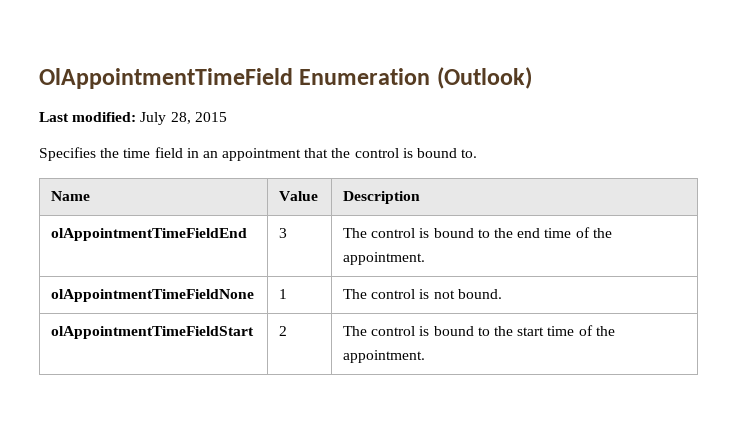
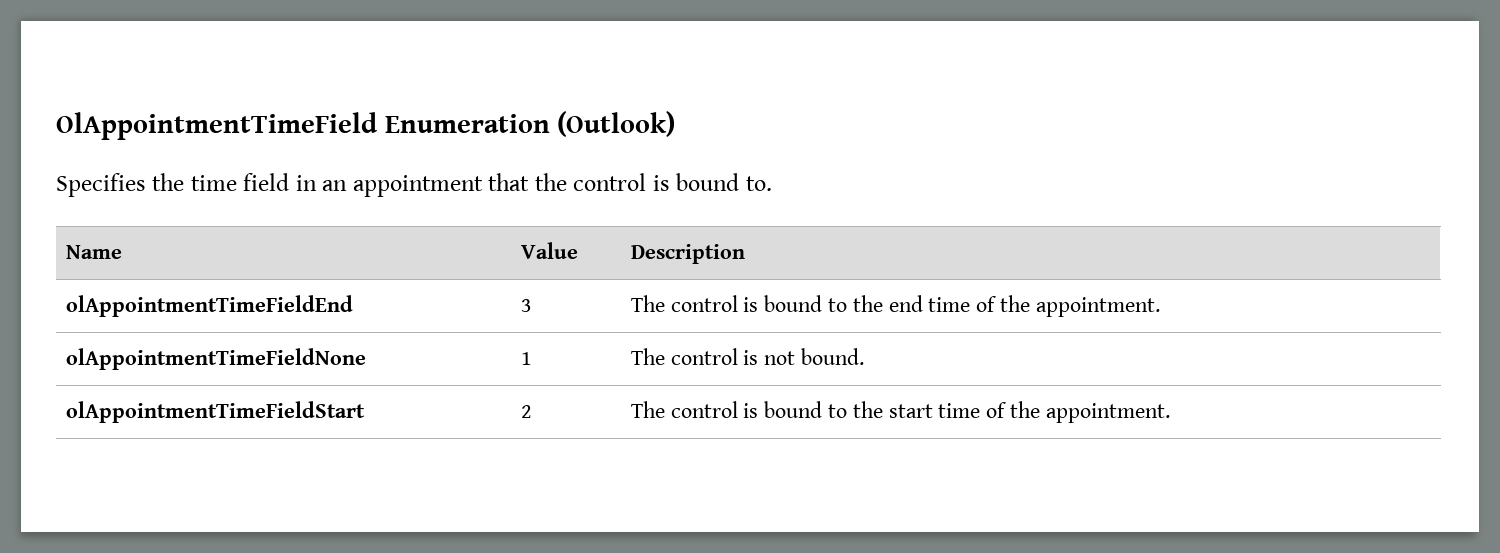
[39,112,227,125] // Last modified: July 28, 2015 -> (676, 124) none

